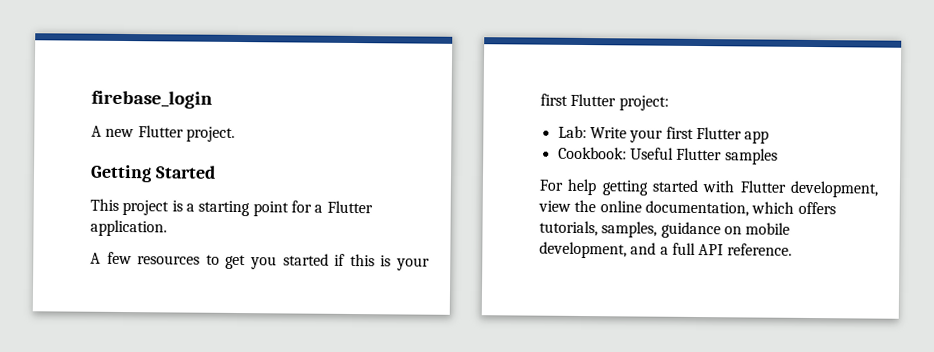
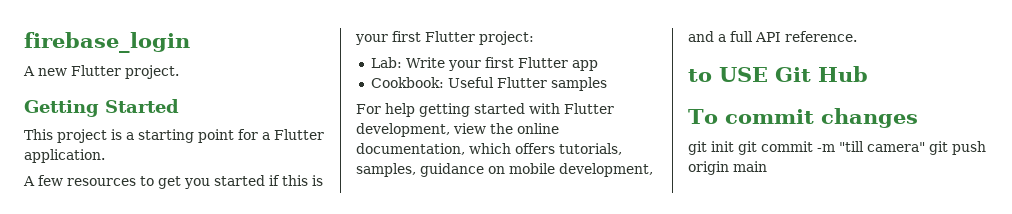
(792, 249) none -> [688,66,868,82] [688,108,918,128] [688,141,986,155] [688,161,767,175] // to USE Git Hub // To commit changes // git init git commit -m "till camera" git push origin main

